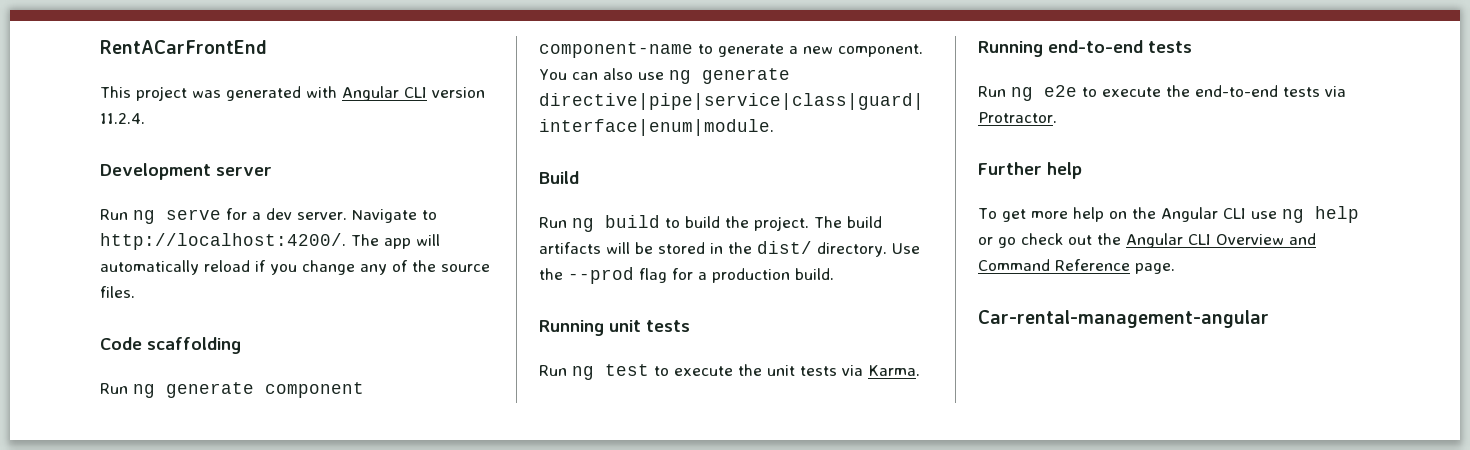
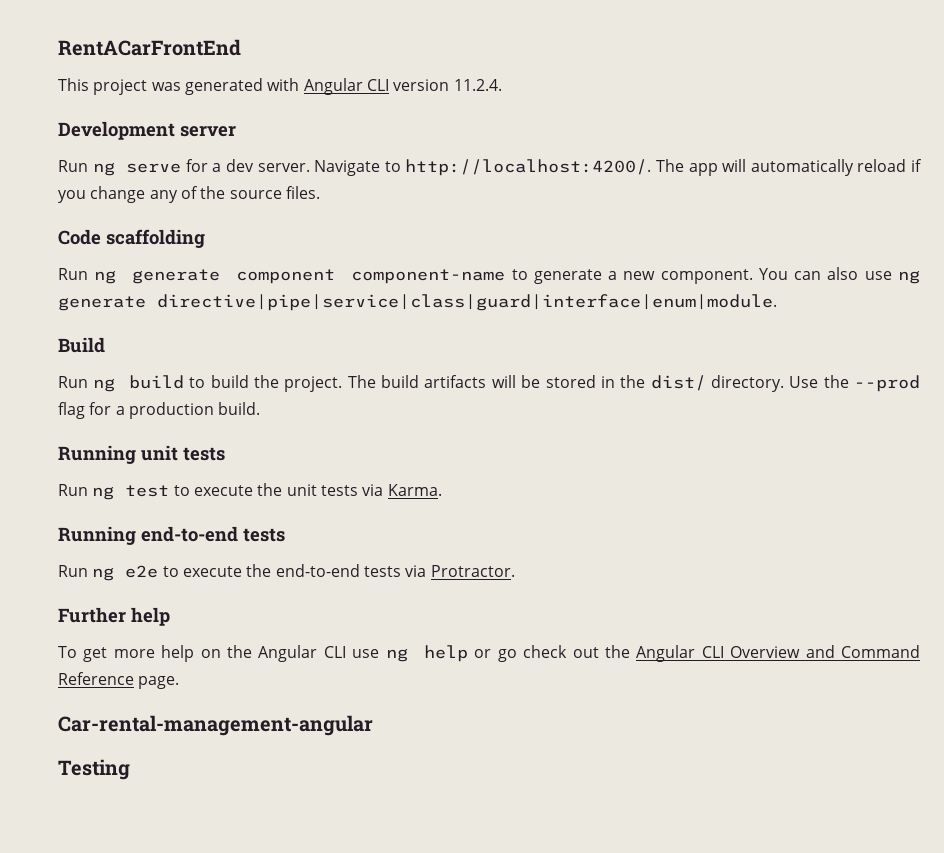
(1269, 319) none -> [58,759,130,780] // Testing

